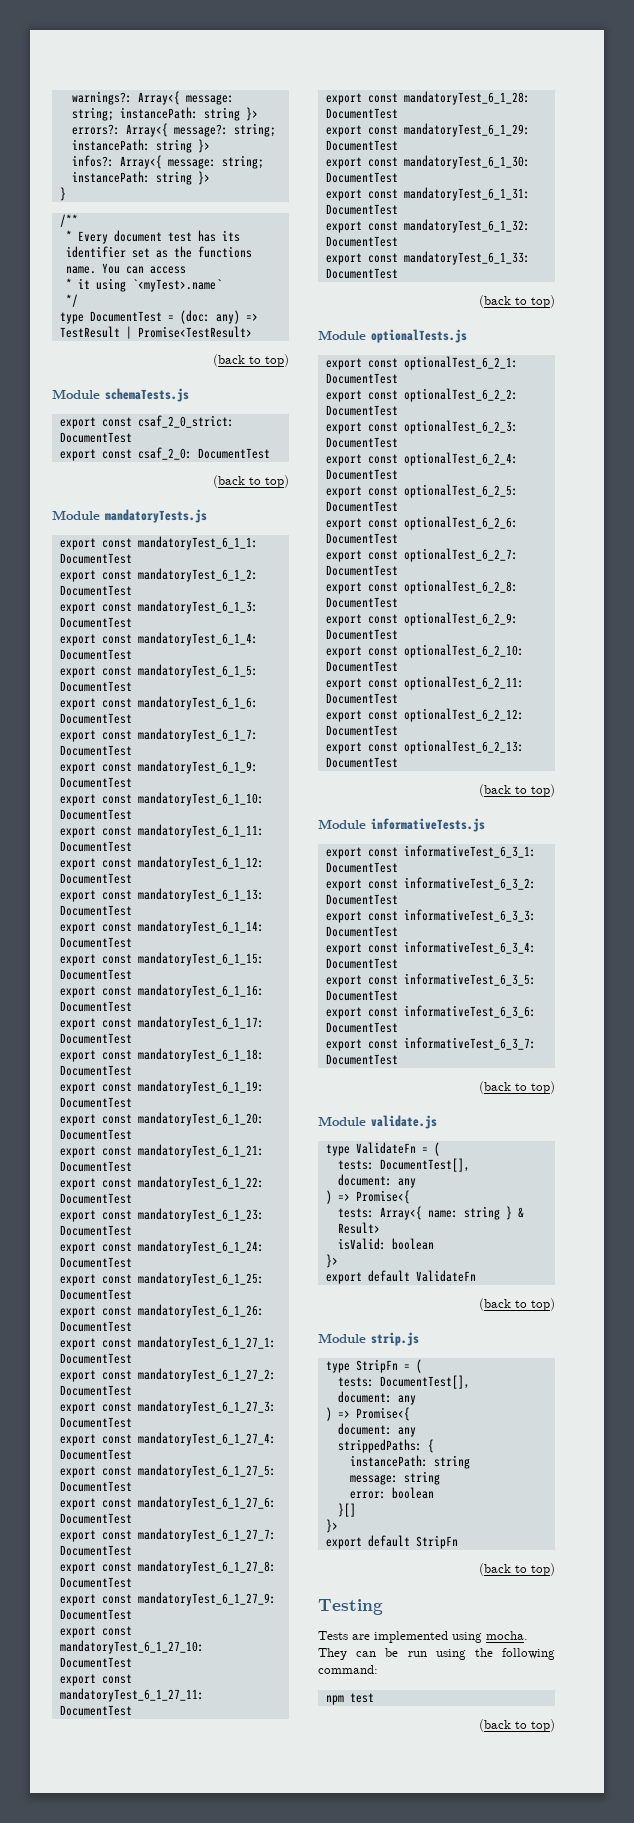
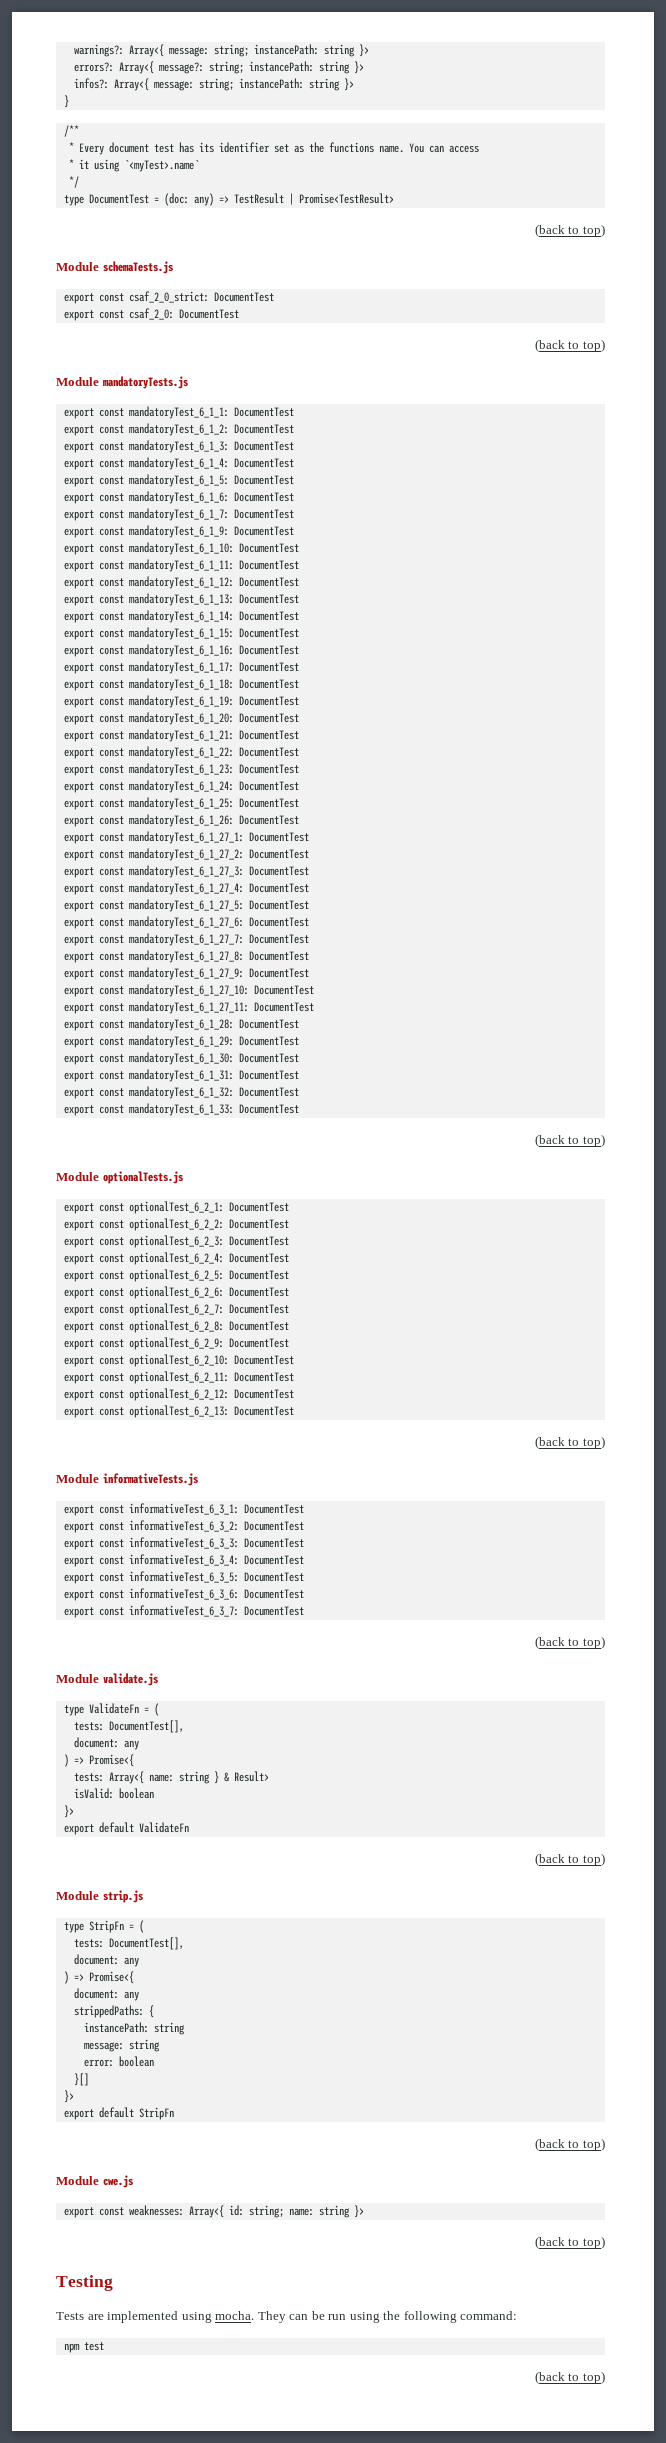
(555, 1569) none -> [56,2175,133,2188] [63,2205,364,2218] [534,2236,605,2249] // Module cwe.js // export const weaknesses: Array<{ id: string; name: string }> // (back to top)

